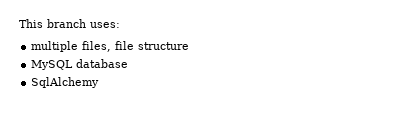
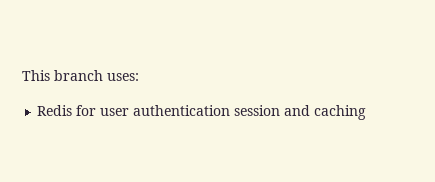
[31,41,190,52] [31,59,129,70] [31,77,100,88] multiple files, file structure // MySQL database // SqlAlchemy -> [37,105,367,120] Redis for user authentication session and caching

